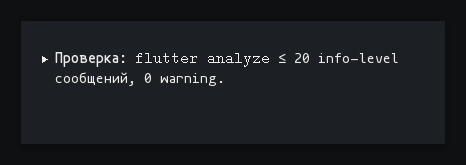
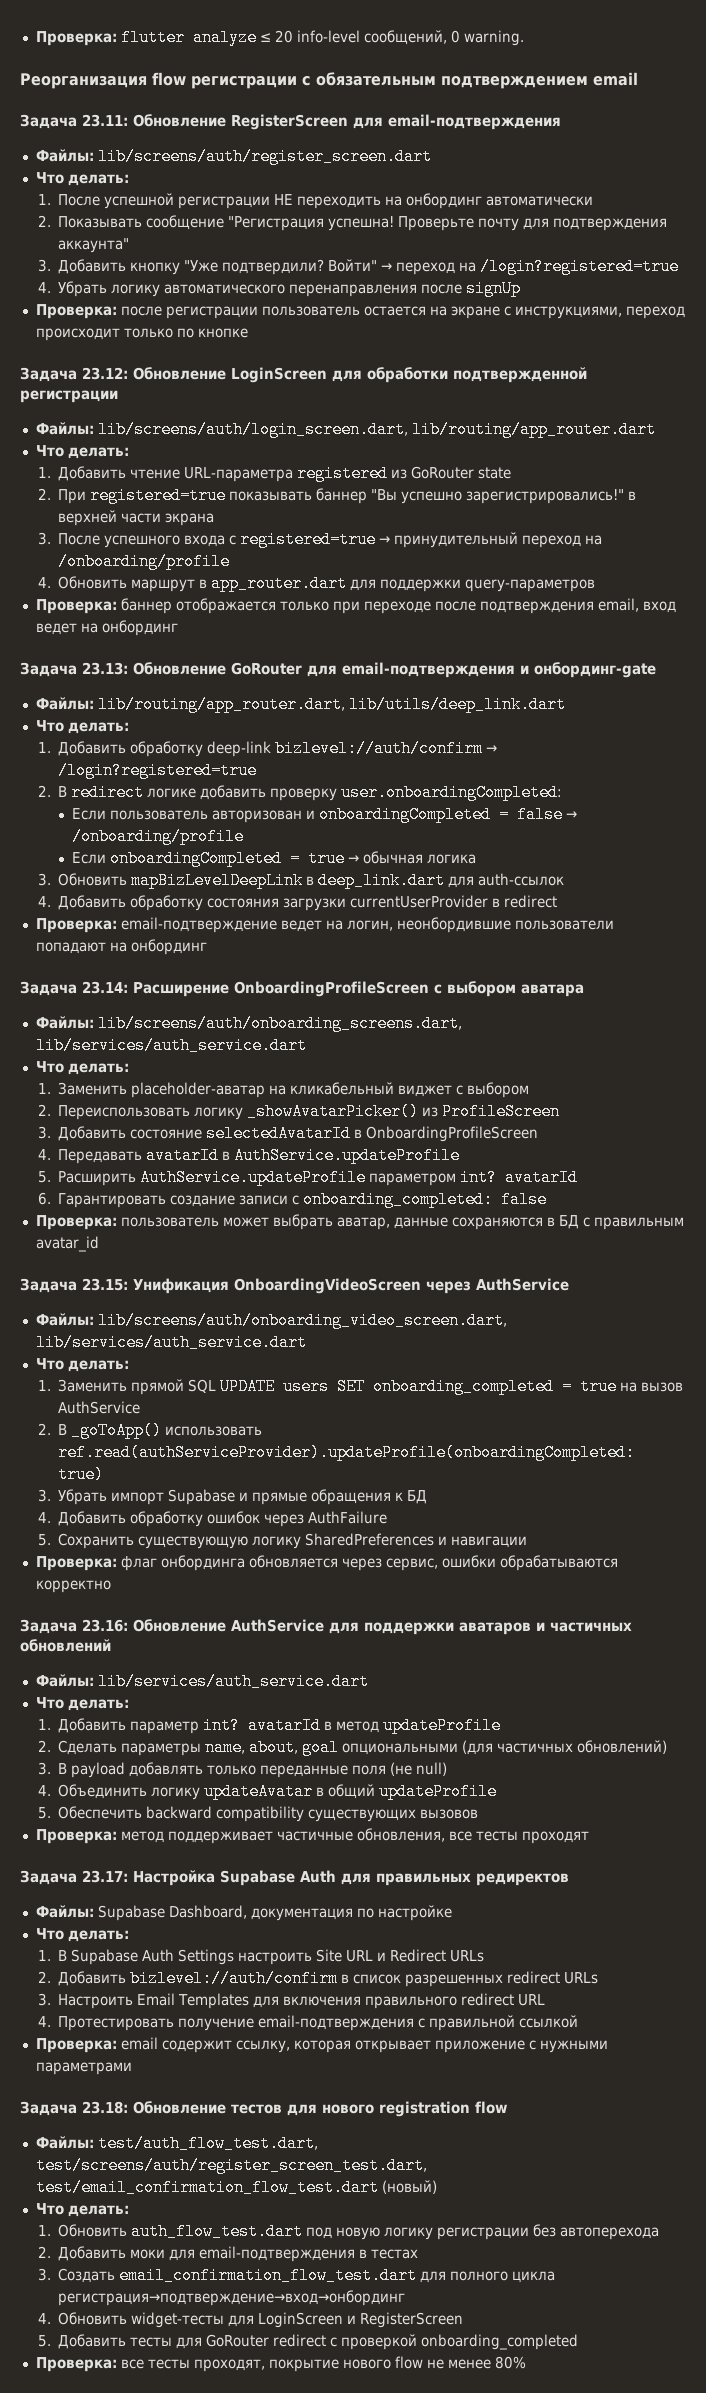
(225, 79) none -> [20,72,638,89] [20,114,561,130] [35,148,432,165] [35,172,129,186] [38,193,594,209] [38,215,668,231] [58,238,130,253] [38,258,680,275] [38,280,522,297] [35,304,685,319] [35,328,248,341] [20,367,587,383] [20,390,118,403] [35,421,656,438] [35,445,129,459] [38,465,512,482] [38,487,637,504] [58,510,215,526] [38,531,603,548] [58,553,231,570] [38,575,596,592] [35,598,676,614] [35,620,178,636] [20,662,656,678] [35,696,566,713] [35,720,129,734] [38,740,498,757] [58,762,258,779] [38,784,563,801] [72,806,578,823] [72,828,245,845] [72,850,477,867] [38,872,565,889] [38,895,558,911] [35,917,614,933] [35,939,207,955] [20,981,584,997] [35,1015,462,1032] [35,1037,307,1054] [35,1061,129,1075] [38,1082,530,1098] [38,1103,561,1120] [38,1125,539,1142] [38,1147,461,1164] [38,1169,579,1186] [38,1191,548,1208] [35,1214,684,1230] [35,1236,99,1252] [20,1278,569,1294] [35,1312,507,1329] [35,1334,307,1351] [35,1358,129,1372] [38,1378,684,1395] [58,1401,141,1414] [38,1422,263,1439] [58,1444,636,1461] [58,1466,105,1483] [38,1489,428,1505] [38,1511,388,1527] [38,1533,528,1549] [35,1555,618,1571] [35,1580,111,1593] [20,1619,632,1635] [20,1639,111,1652] [35,1673,369,1690] [35,1697,129,1711] [38,1717,502,1734] [38,1739,668,1756] [38,1762,448,1778] [38,1783,498,1800] [38,1806,479,1822] [35,1828,589,1844] [20,1870,569,1886] [35,1905,452,1921] [35,1928,129,1942] [38,1949,485,1965] [38,1970,599,1987] [38,1993,546,2009] [38,2015,579,2031] [35,2037,608,2053] [35,2062,132,2075] [20,2101,507,2117] [35,2135,318,2152] [35,2157,427,2174] [35,2179,437,2196] [35,2203,129,2217] [38,2223,660,2240] [38,2246,419,2262] [38,2267,556,2284] [58,2290,406,2306] [38,2312,464,2328] [38,2334,579,2350] [35,2356,526,2372] // Реорганизация flow регистрации с обязательным подтверждением email // Задача 23.11: Обновление RegisterScreen для email-подтверждения // Файлы: lib/screens/auth/register_screen.dart // Что делать: // 1. После успешной регистрации НЕ переходить на онбординг автоматически // 2. Показывать сообщение "Регистрация успешна! Проверьте почту для подтверждения аккаунта" // 3. Добавить кнопку "Уже подтвердили? Войти" → переход на /login?registered=true // 4. Убрать логику автоматического перенаправления после signUp // Проверка: после регистрации пользователь остается на экране с инструкциями, переход происходит только по кнопке // Задача 23.12: Обновление LoginScreen для обработки подтвержденной регистрации // Файлы: lib/screens/auth/login_screen.dart, lib/routing/app_router.dart // Что делать: // 1. Добавить чтение URL-параметра registered из GoRouter state // 2. При registered=true показывать баннер "Вы успешно зарегистрировались!" в верхней части экрана // 3. После успешного входа с registered=true → принудительный переход на /onboarding/profile // 4. Обновить маршрут в app_router.dart для поддержки query-параметров // Проверка: баннер отображается только при переходе после подтверждения email, вход ведет на онбординг // Задача 23.13: Обновление GoRouter для email-подтверждения и онбординг-gate // Файлы: lib/routing/app_router.dart, lib/utils/deep_link.dart // Что делать: // 1. Добавить обработку deep-link bizlevel://auth/confirm → /login?registered=true // 2. В redirect логике добавить проверку user.onboardingCompleted: // Если пользователь авторизован и onboardingCompleted = false → /onboarding/profile // Если onboardingCompleted = true → обычная логика // 3. Обновить mapBizLevelDeepLink в deep_link.dart для auth-ссылок // 4. Добавить обработку состояния загрузки currentUserProvider в redirect // Проверка: email-подтверждение ведет на логин, неонбордившие пользователи попадают на онбординг // Задача 23.14: Расширение OnboardingProfileScreen с выбором аватара // Файлы: lib/screens/auth/onboarding_screens.dart, lib/services/auth_service.dart // Что делать: // 1. Заменить placeholder-аватар на кликабельный виджет с выбором // 2. Переиспользовать логику _showAvatarPicker() из ProfileScreen // 3. Добавить состояние selectedAvatarId в OnboardingProfileScreen // 4. Передавать avatarId в AuthService.updateProfile // 5. Расширить AuthService.updateProfile параметром int? avatarId // 6. Гарантировать создание записи с onboarding_completed: false // Проверка: пользователь может выбрать аватар, данные сохраняются в БД с правильным avatar_id // Задача 23.15: Унификация OnboardingVideoScreen через AuthService // Файлы: lib/screens/auth/onboarding_video_screen.dart, lib/services/auth_service.dart // Что делать: // 1. Заменить прямой SQL UPDATE users SET onboarding_completed = true на вызов AuthService // 2. В _goToApp() использовать ref.read(authServiceProvider).updateProfile(onboardingCompleted: true) // 3. Убрать импорт Supabase и прямые обращения к БД // 4. Добавить обработку ошибок через AuthFailure // 5. Сохранить существующую логику SharedPreferences и навигации // Проверка: флаг онбординга обновляется через сервис, ошибки обрабатываются корректно // Задача 23.16: Обновление AuthService для поддержки аватаров и частичных обновлений // Файлы: lib/services/auth_service.dart // Что делать: // 1. Добавить параметр int? avatarId в метод updateProfile // 2. Сделать параметры name, about, goal опциональными (для частичных обновлений) // 3. В payload добавлять только переданные поля (не null) // 4. Объединить логику updateAvatar в общий updateProfile // 5. Обеспечить backward compatibility существующих вызовов // Проверка: метод поддерживает частичные обновления, все тесты проходят // Задача 23.17: Настройка Supabase Auth для правильных редиректов // Файлы: Supabase Dashboard, документация по настройке // Что делать: // 1. В Supabase Auth Settings настроить Site URL и Redirect URLs // 2. Добавить bizlevel://auth/confirm в список разрешенных redirect URLs // 3. Настроить Email Templates для включения правильного redirect URL // 4. Протестировать получение email-подтверждения с правильной ссылкой // Проверка: email содержит ссылку, которая открывает приложение с нужными параметрами // Задача 23.18: Обновление тестов для нового registration flow // Файлы: test/auth_flow_test.dart, test/screens/auth/register_screen_test.dart, test/email_confirmation_flow_test.dart (новый) // Что делать: // 1. Обновить auth_flow_test.dart под новую логику регистрации без автоперехода // 2. Добавить моки для email-подтверждения в тестах // 3. Создать email_confirmation_flow_test.dart для полного цикла регистрация→подтверждение→вход→онбординг // 4. Обновить widget-тесты для LoginScreen и RegisterScreen // 5. Добавить тесты для GoRouter redirect с проверкой onboarding_completed // Проверка: все тесты проходят, покрытие нового flow не менее 80%

